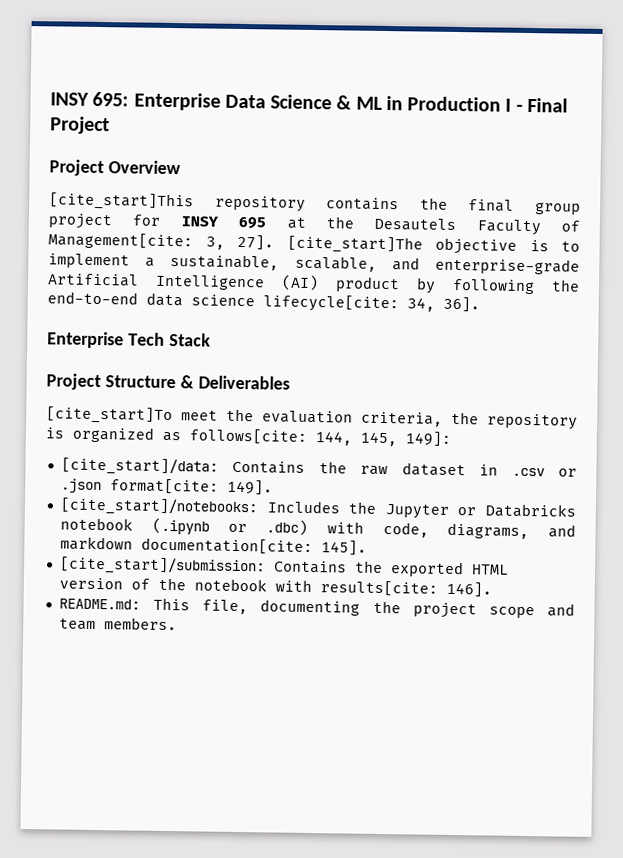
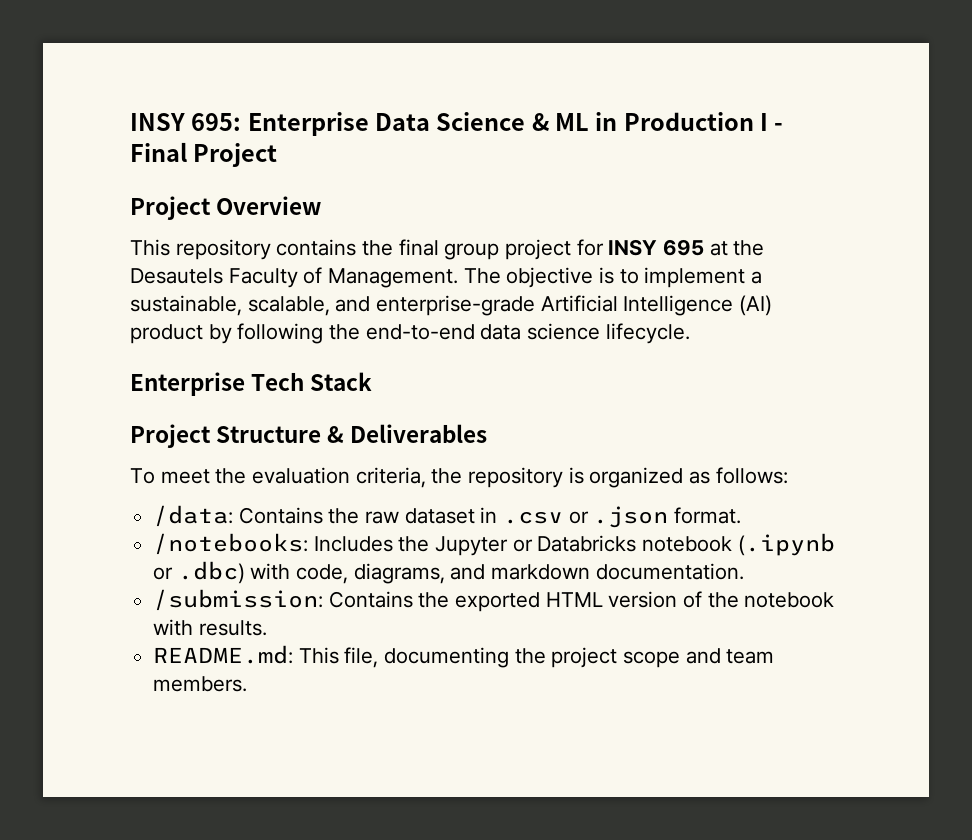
[49,192,194,211] [cite_start]This -> [130,239,170,256] This
[48,232,423,254] Management[cite: 3, 27]. [cite_start]The -> [328,268,501,288] Management. The
[263,294,480,313] lifecycle[cite: 34, 36]. -> [605,323,690,344] lifecycle.
[46,406,173,425] [cite_start]To -> [130,468,155,484] To
[189,428,451,447] [60,457,219,476] follows[cite: 144, 145, 149]: // [cite_start]/data: -> [715,467,788,484] [153,505,234,527] follows: // /data:
[109,478,273,496] [59,497,258,517] format[cite: 149]. // [cite_start]/notebooks: -> [674,507,742,524] [153,533,309,555] format. // /notebooks:
[140,537,367,556] [58,556,266,576] documentation[cite: 145]. // [cite_start]/submission: -> [595,563,744,580] [153,589,324,611] documentation. // /submission:
[319,580,492,598] results[cite: 146]. -> [198,620,267,636] results.

